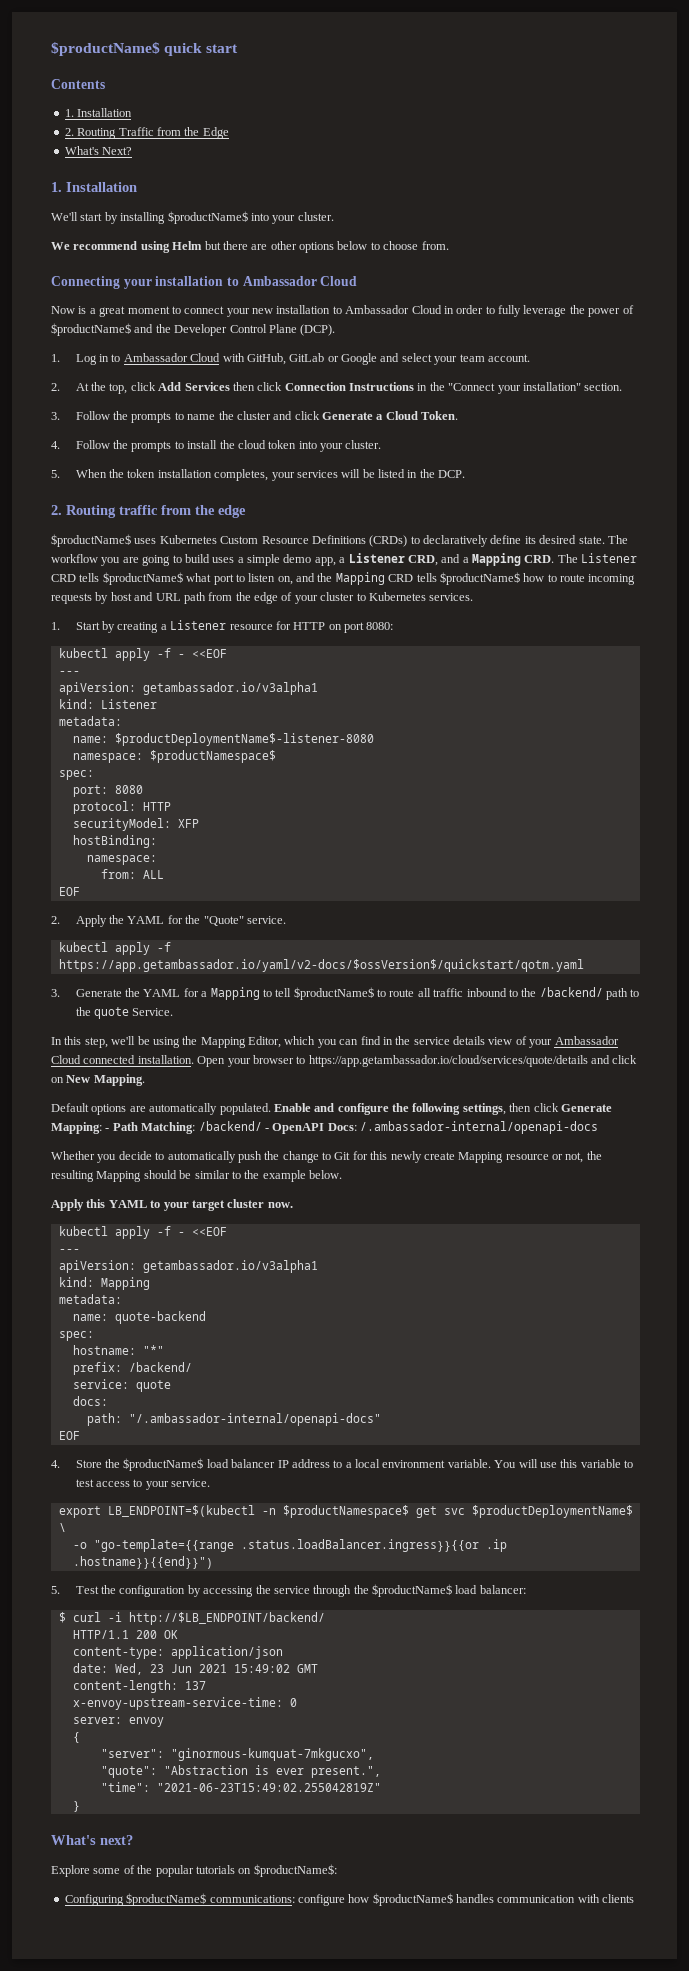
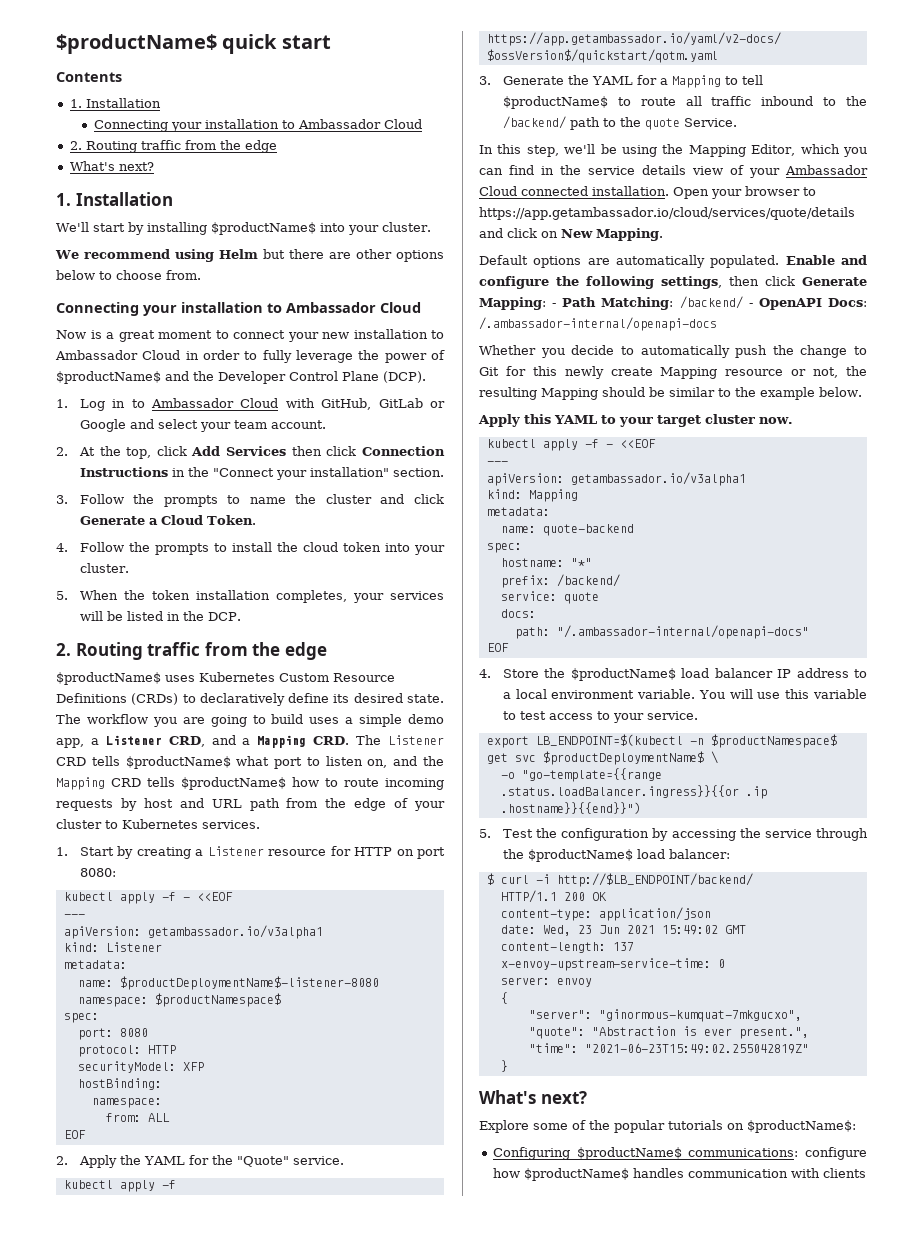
[64,127,229,139] [64,146,133,155] // 2. Routing Traffic from the Edge // What's Next? -> [93,119,422,132] [69,140,277,153] [69,161,154,171] // Connecting your installation to Ambassador Cloud // 2. Routing traffic from the edge // What's next?

